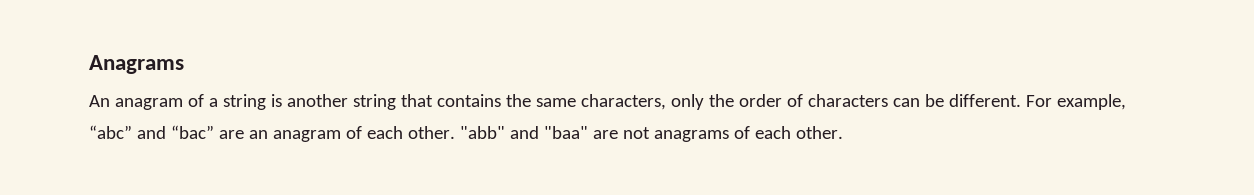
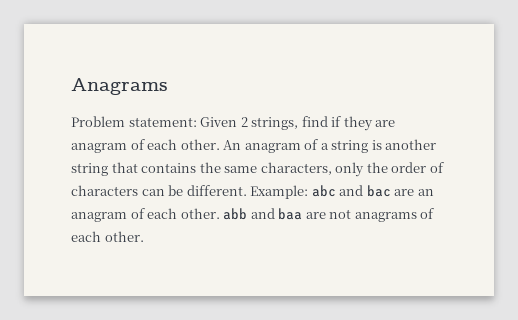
(184, 64) none -> [71,116,396,131] [71,139,220,153] Problem statement: Given 2 strings, find if they are anagram of each other.
[1025,94,1126,110] [89,125,214,139] For example, “abc” and “bac” -> [250,185,391,199] Example: abc and bac
[459,126,588,139] "abb" and "baa" -> [223,208,303,220] abb and baa

